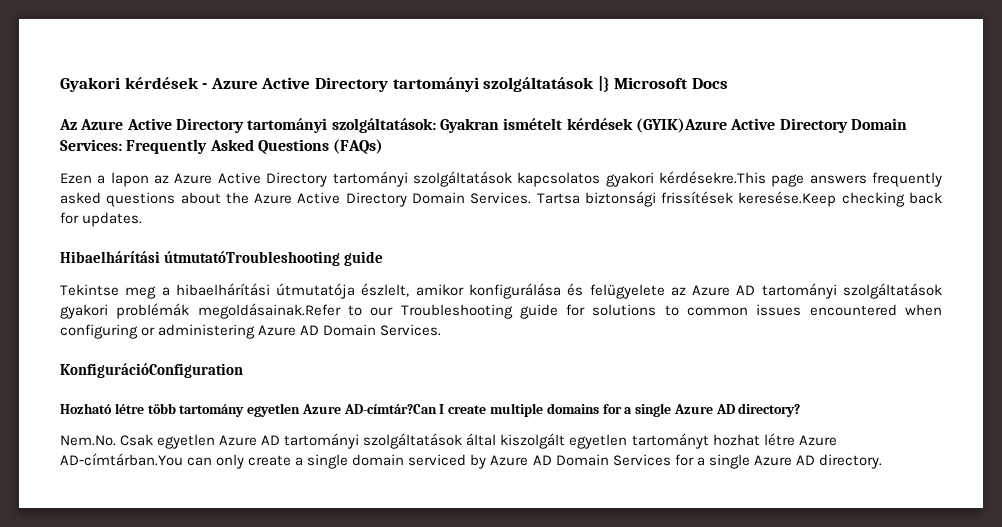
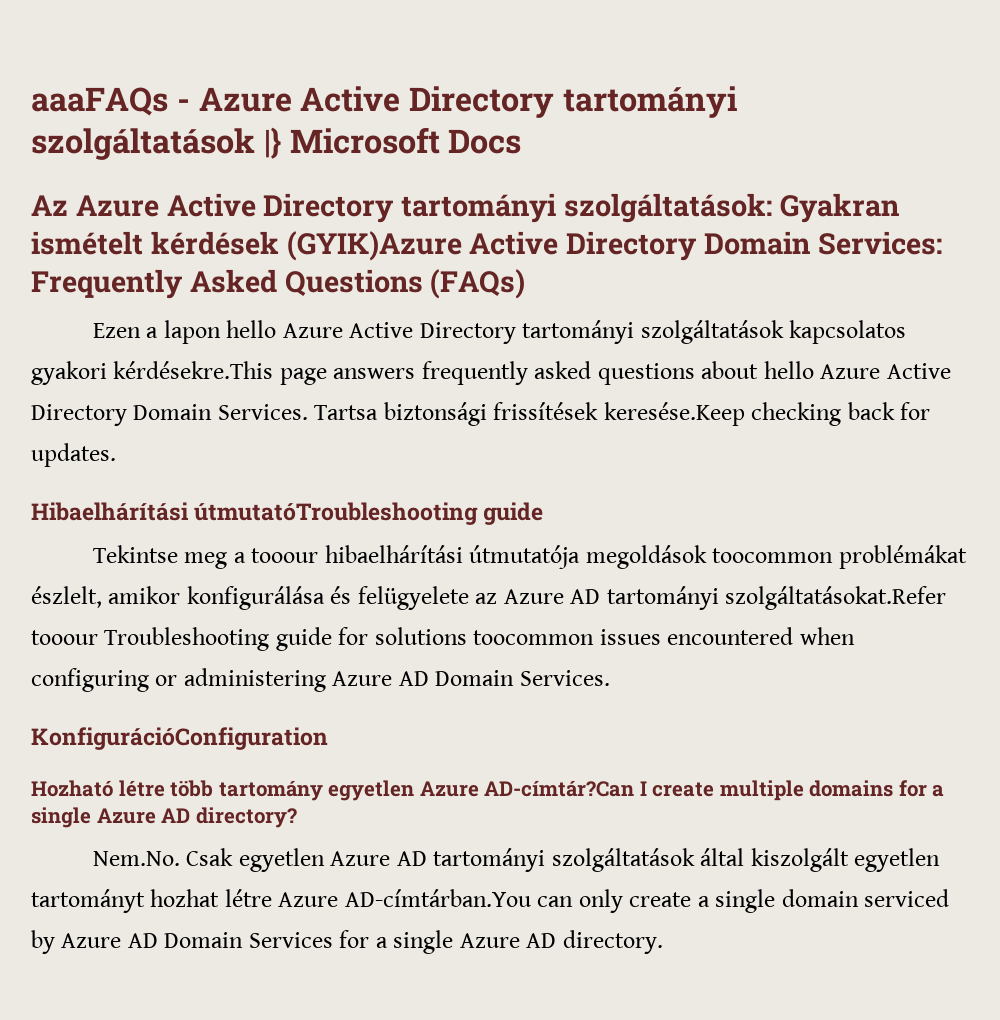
[60,77,199,92] Gyakori kérdések -> [31,87,168,116] aaaFAQs
[154,175,170,184] az -> [226,320,277,338] hello
[225,192,249,204] the -> [763,361,814,379] hello
(170, 291) none -> [251,548,319,563] tooour
(356, 291) none -> [585,545,967,569] megoldások toocommon problémákat
[843,283,943,299] [60,303,394,319] szolgáltatások gyakori problémák megoldásainak.Refer to our -> [725,586,947,610] [31,630,98,645] szolgáltatásokat.Refer tooour
[664,305,749,316] to common -> [473,630,595,645] toocommon

